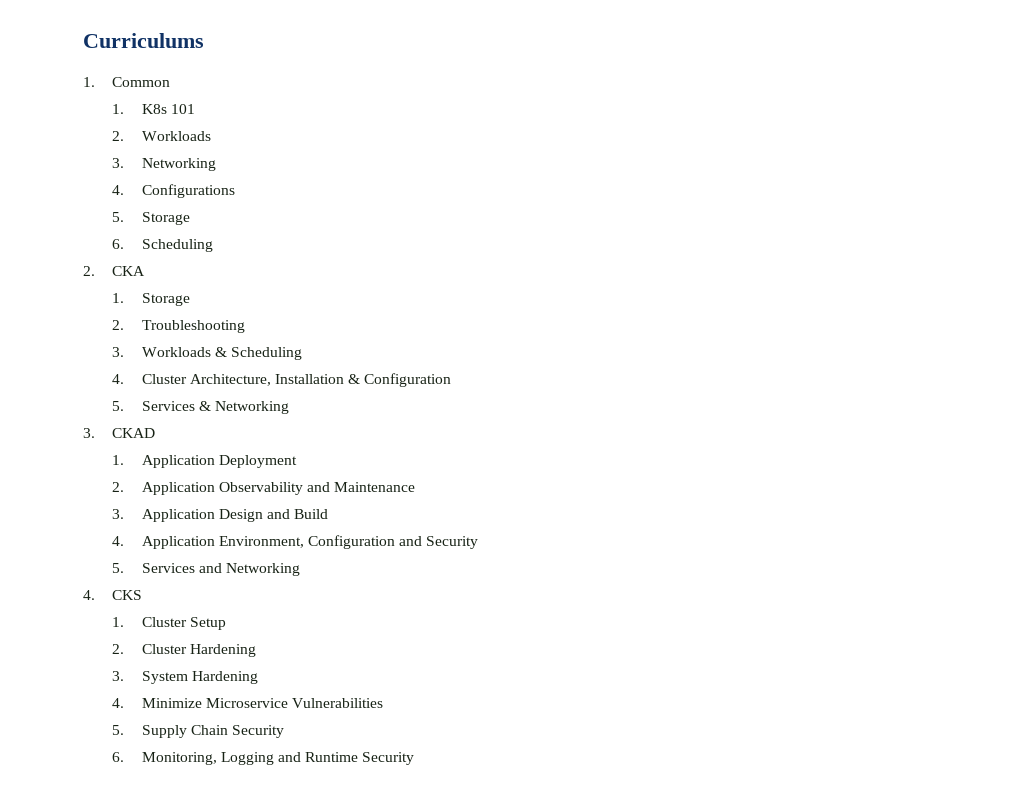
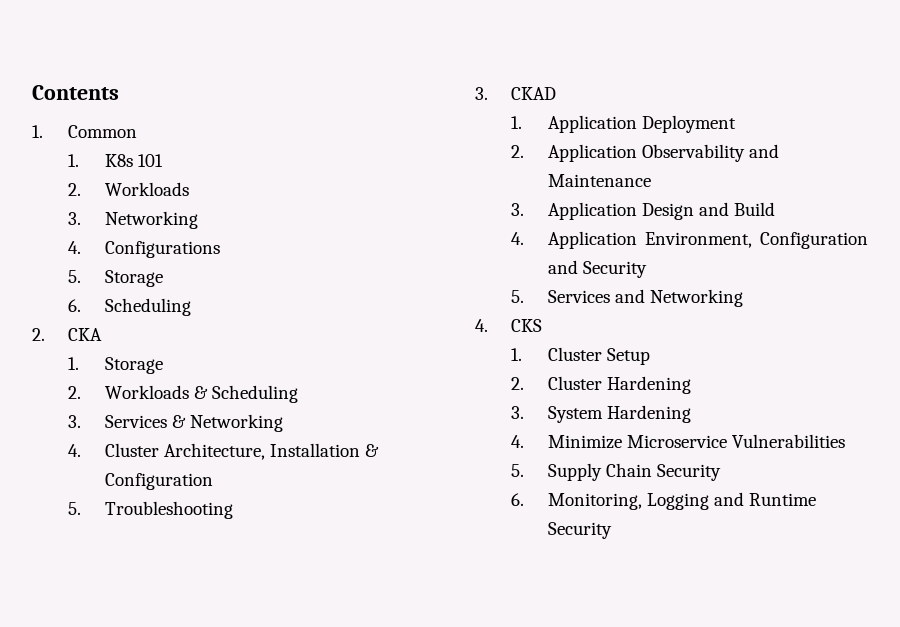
[83,33,204,48] Curriculums -> [32,85,119,100] Contents
[141,320,245,333] [112,347,125,357] Troubleshooting // 3. -> (82, 392) none
(302, 353) none -> [68,414,284,432] // 3. Services & Networking
[141,401,289,414] Services & Networking -> [104,501,233,519] Troubleshooting

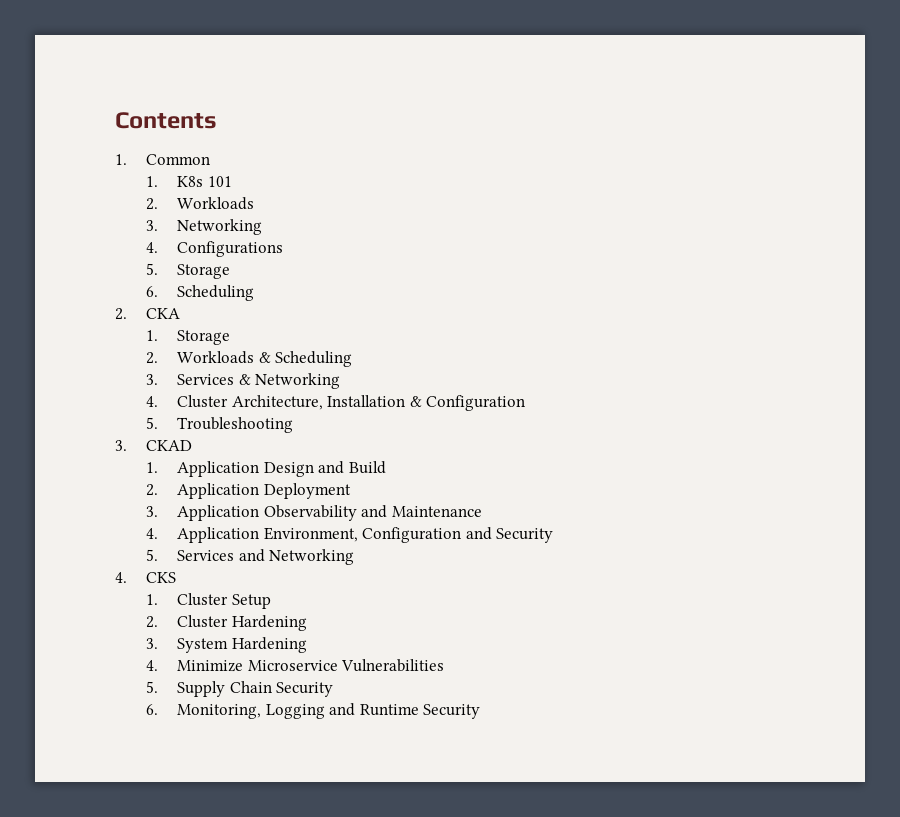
(637, 124) none -> [263,461,386,477] [146,483,260,499] Design and Build // 2. Application
[511,145,525,158] 2. -> [146,506,159,517] 3.
[511,202,776,220] // 3. Application Design and Build -> (482, 511) none

